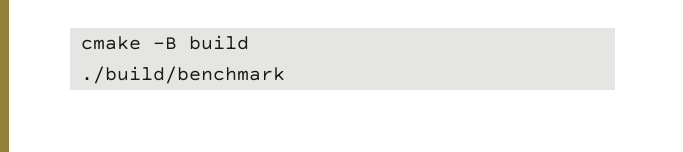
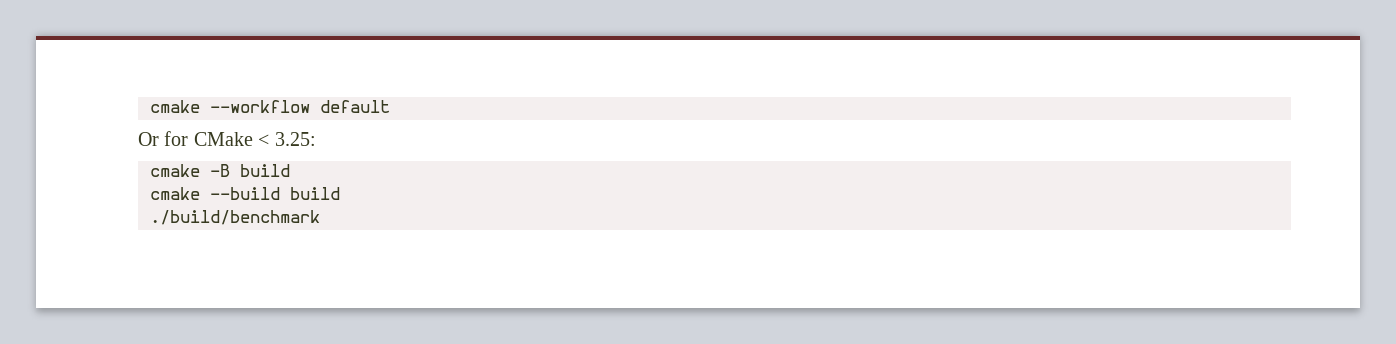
[80,36,141,50] cmake -> [150,100,390,113] [138,131,316,146] [150,164,200,177] cmake --workflow default // Or for CMake < 3.25: // cmake
(249, 42) none -> [150,187,340,200] // cmake --build build

